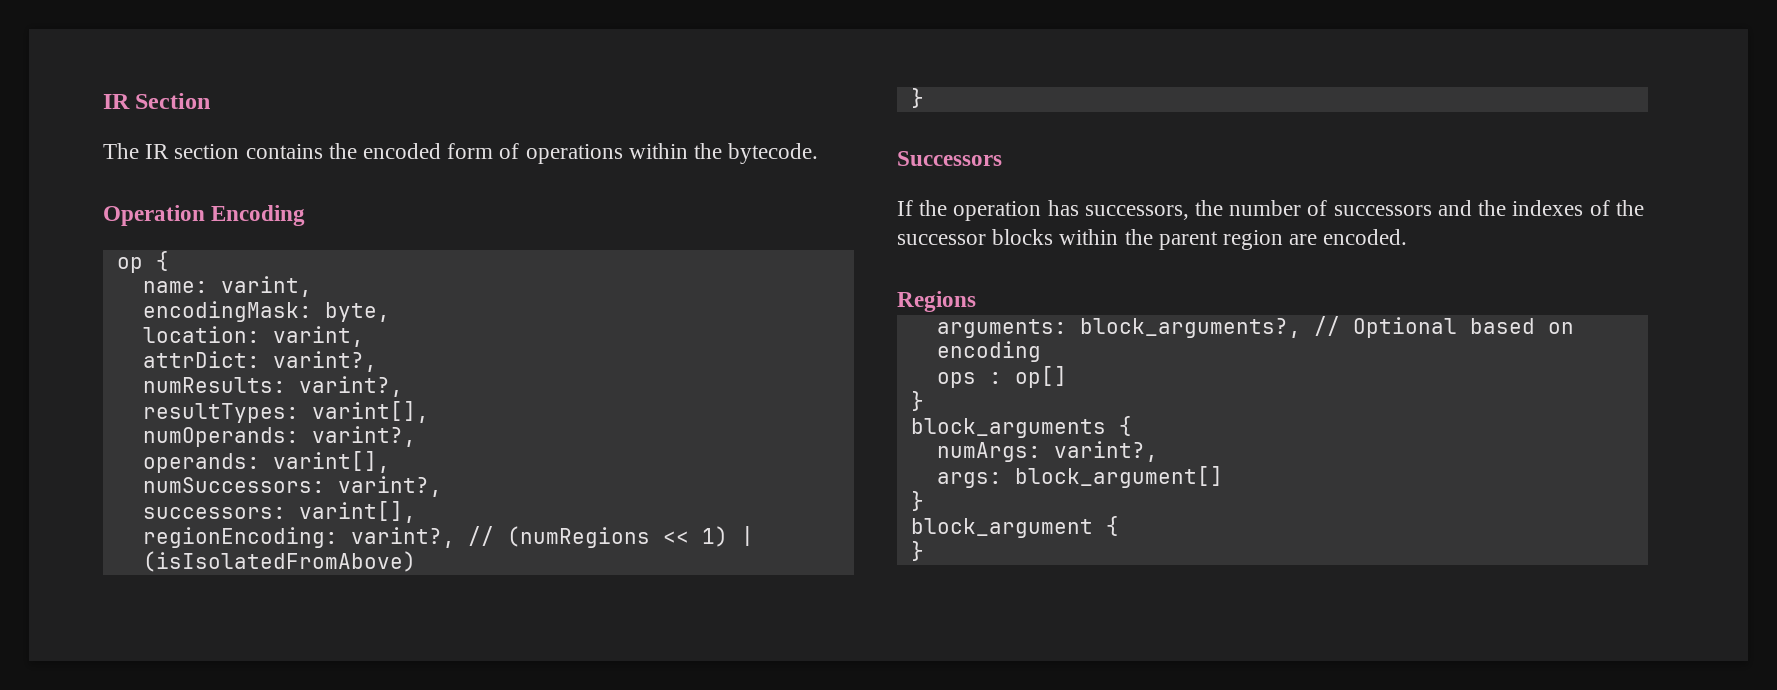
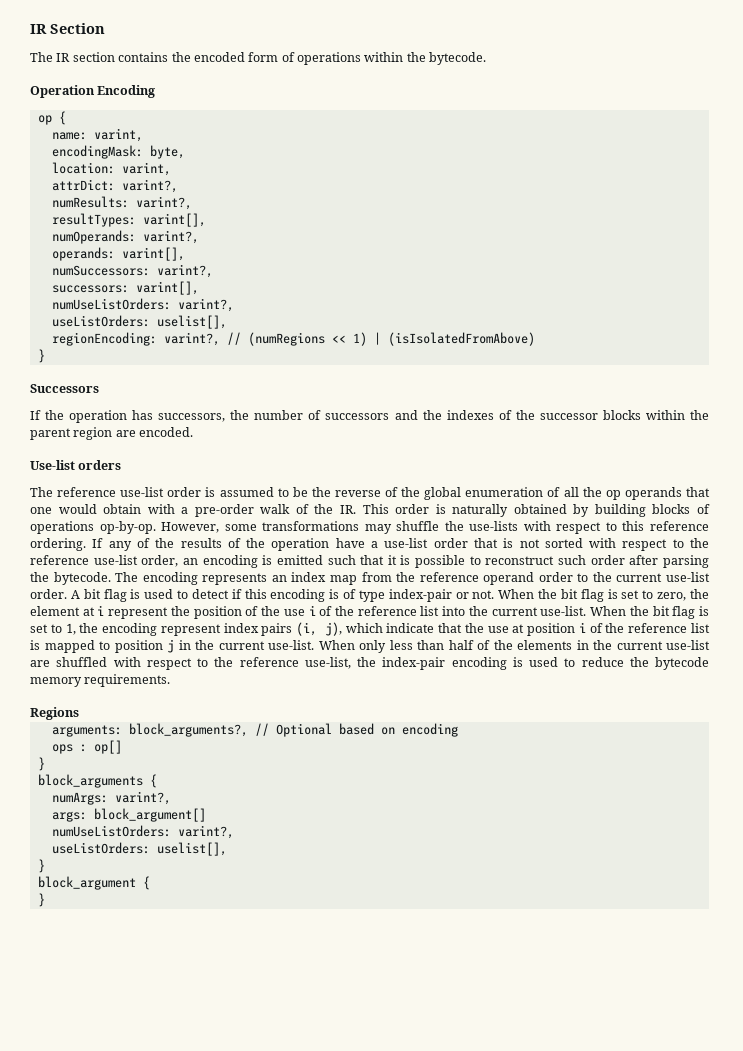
(416, 512) none -> [51,298,234,312] [51,315,227,329] // numUseListOrders: varint?, // useListOrders: uselist[],
(1408, 237) none -> [30,460,122,470] [30,487,710,500] [30,504,710,517] [30,521,710,534] [30,538,709,551] [30,555,709,568] [30,572,710,585] [30,589,710,602] [30,605,710,619] [30,622,711,636] [30,639,710,653] [30,657,709,670] [30,674,171,687] // Use-list orders // The reference use-list order is assumed to be the reverse of the global enumeration of all the op operands that one would obtain with a pre-order walk of the IR. This order is naturally obtained by building blocks of operations op-by-op. However, some transformations may shuffle the use-lists with respect to this reference ordering. If any of the results of the operation have a use-list order that is not sorted with respect to the reference use-list order, an encoding is emitted such that it is possible to reconstruct such order after parsing the bytecode. The encoding represents an index map from the reference operand order to the current use-list order. A bit flag is used to detect if this encoding is of type index-pair or not. When the bit flag is set to zero, the element at i represent the position of the use i of the reference list into the current use-list. When the bit flag is set to 1, the encoding represent index pairs (i, j), which indicate that the use at position i of the reference list is mapped to position j in the current use-list. When only less than half of the elements in the current use-list are shuffled with respect to the reference use-list, the index-pair encoding is used to reduce the bytecode memory requirements.
(1223, 477) none -> [51,825,234,839] [51,842,227,856] // numUseListOrders: varint?, // useListOrders: uselist[],

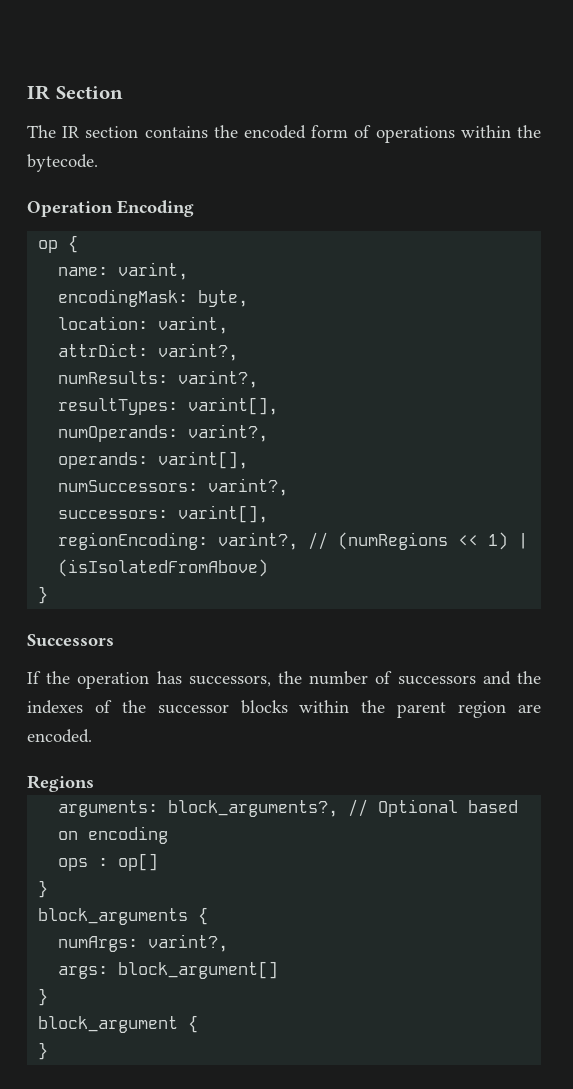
[51,298,234,312] [51,315,227,329] // numUseListOrders: varint?, // useListOrders: uselist[], -> (269, 514) none
[30,460,122,470] [30,487,710,500] [30,504,710,517] [30,521,710,534] [30,538,709,551] [30,555,709,568] [30,572,710,585] [30,589,710,602] [30,605,710,619] [30,622,711,636] [30,639,710,653] [30,657,709,670] [30,674,171,687] // Use-list orders // The reference use-list order is assumed to be the reverse of the global enumeration of all the op operands that one would obtain with a pre-order walk of the IR. This order is naturally obtained by building blocks of operations op-by-op. However, some transformations may shuffle the use-lists with respect to this reference ordering. If any of the results of the operation have a use-list order that is not sorted with respect to the reference use-list order, an encoding is emitted such that it is possible to reconstruct such order after parsing the bytecode. The encoding represents an index map from the reference operand order to the current use-list order. A bit flag is used to detect if this encoding is of type index-pair or not. When the bit flag is set to zero, the element at i represent the position of the use i of the reference list into the current use-list. When the bit flag is set to 1, the encoding represent index pairs (i, j), which indicate that the use at position i of the reference list is mapped to position j in the current use-list. When only less than half of the elements in the current use-list are shuffled with respect to the reference use-list, the index-pair encoding is used to reduce the bytecode memory requirements. -> (92, 736) none
[51,825,234,839] [51,842,227,856] // numUseListOrders: varint?, // useListOrders: uselist[], -> (279, 970) none

